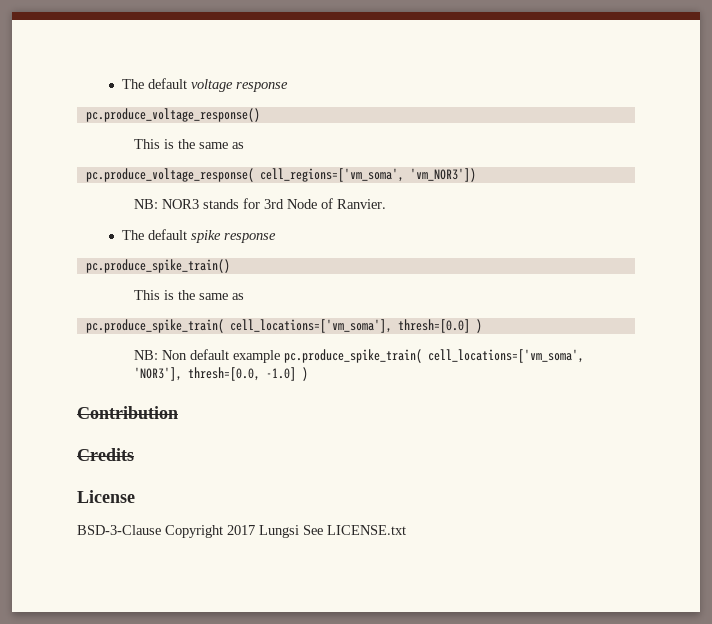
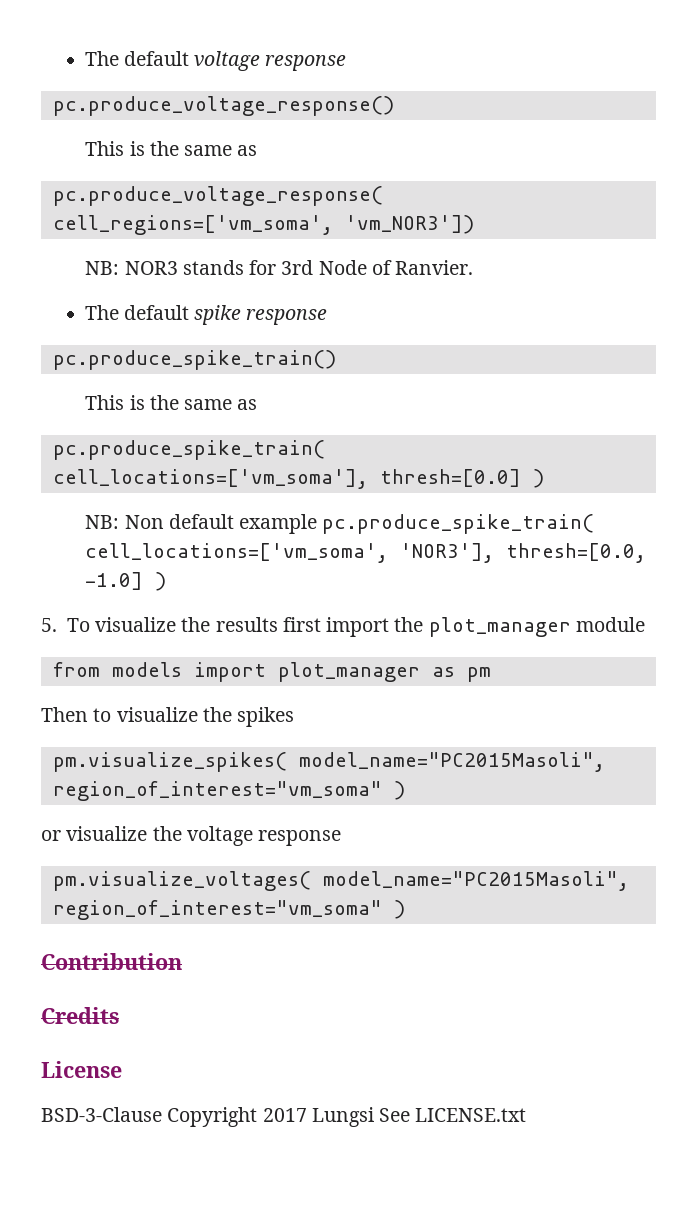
(309, 374) none -> [41,617,645,637] [52,662,491,682] [41,707,295,727] [52,752,605,772] [52,781,405,801] [41,826,342,846] [52,871,629,891] [52,900,405,920] // 5. To visualize the results first import the plot_manager module // from models import plot_manager as pm // Then to visualize the spikes // pm.visualize_spikes( model_name="PC2015Masoli", region_of_interest="vm_soma" ) // or visualize the voltage response // pm.visualize_voltages( model_name="PC2015Masoli", region_of_interest="vm_soma" )

